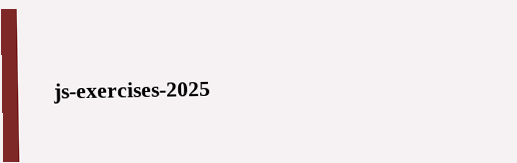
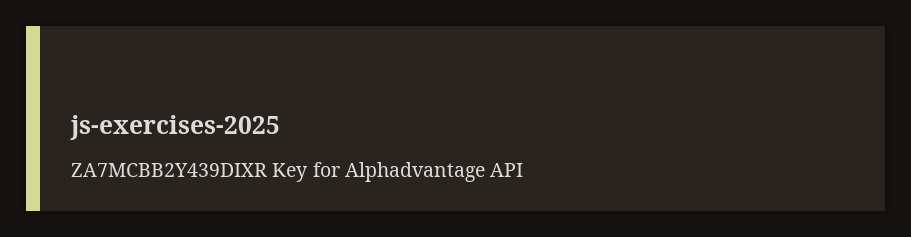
(211, 92) none -> [71,162,524,182] // ZA7MCBB2Y439DIXR Key for Alphadvantage API

